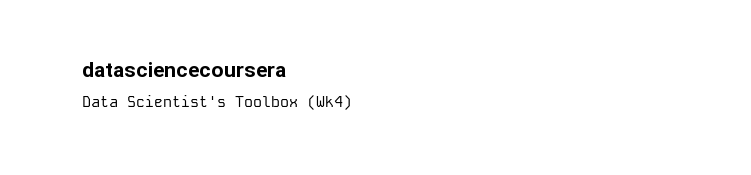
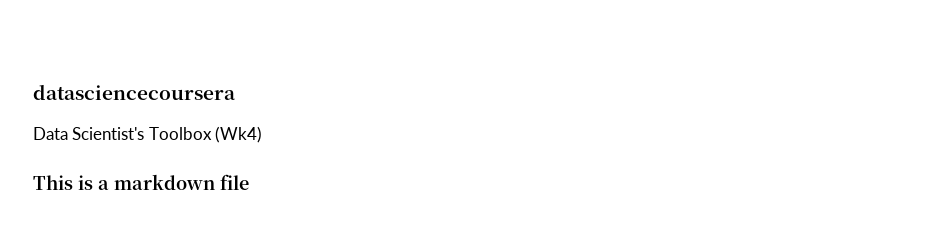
(352, 102) none -> [33,174,249,190] // This is a markdown file

